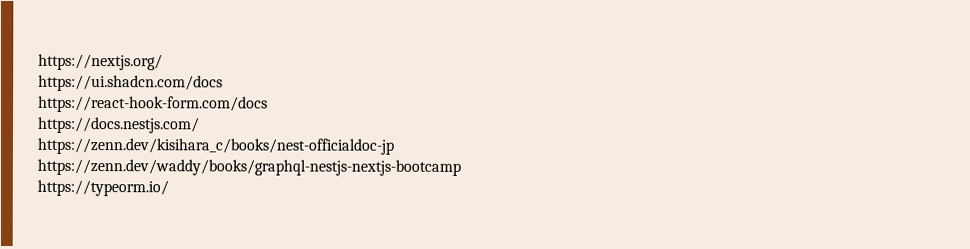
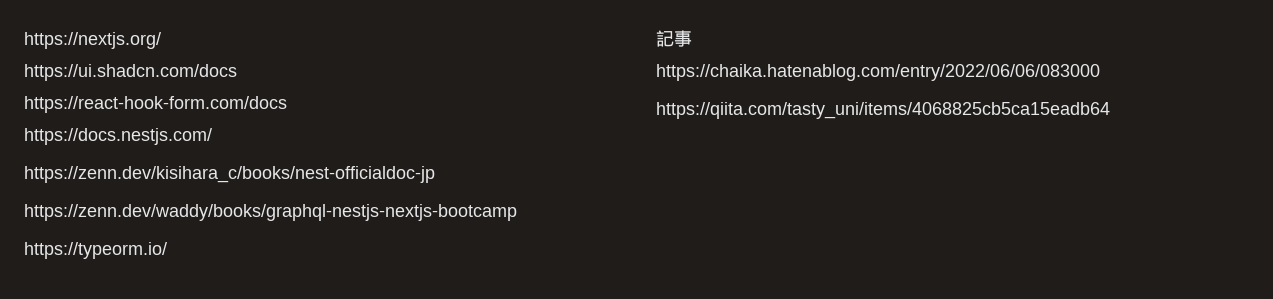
(169, 188) none -> [656,30,692,47] [656,64,1100,81] [656,102,1110,119] // 記事 // https://chaika.hatenablog.com/entry/2022/06/06/083000 // https://qiita.com/tasty_uni/items/4068825cb5ca15eadb64

